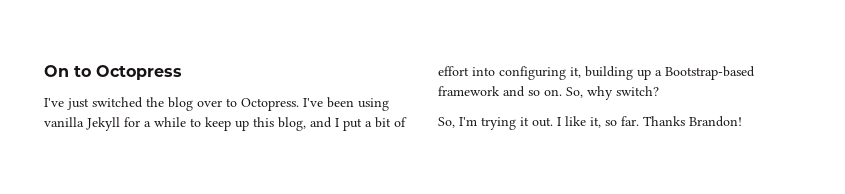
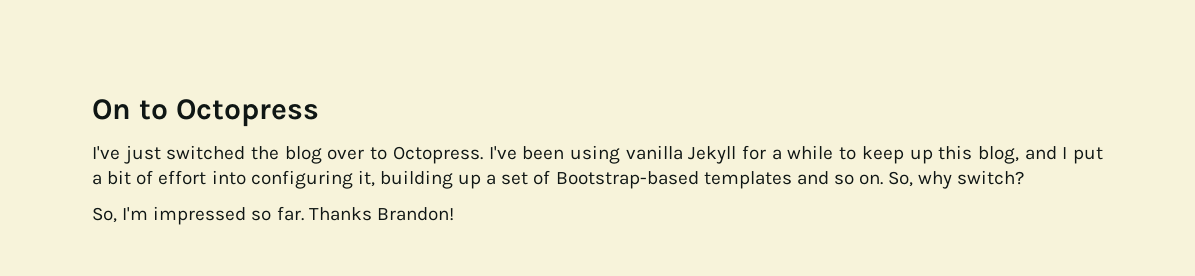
[665,66,755,80] [438,86,500,96] Bootstrap-based framework -> [501,170,792,189] set of Bootstrap-based templates
[481,116,601,130] trying it out. I like it, -> [153,206,247,225] impressed

